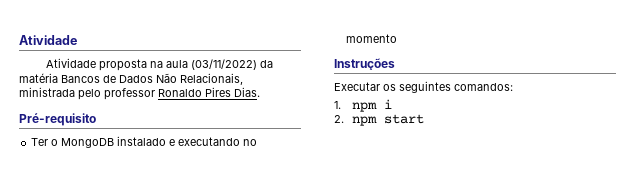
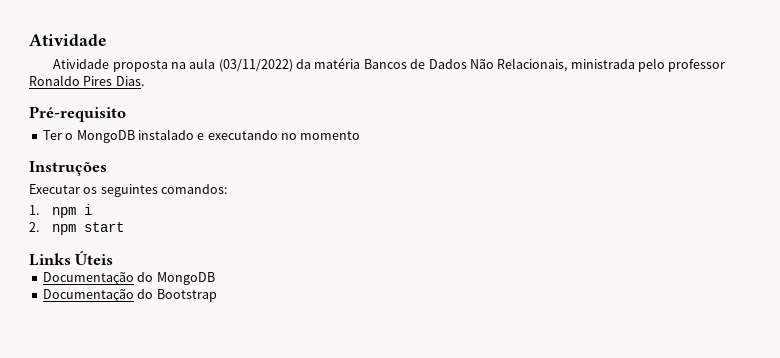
(425, 119) none -> [29,250,114,266] [42,272,215,285] [42,289,217,302] // Links Úteis // Documentação do MongoDB // Documentação do Bootstrap

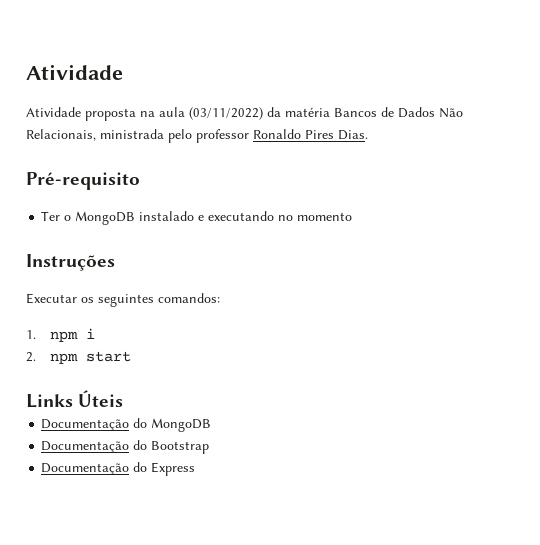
(217, 295) none -> [41,462,196,476] // Documentação do Express

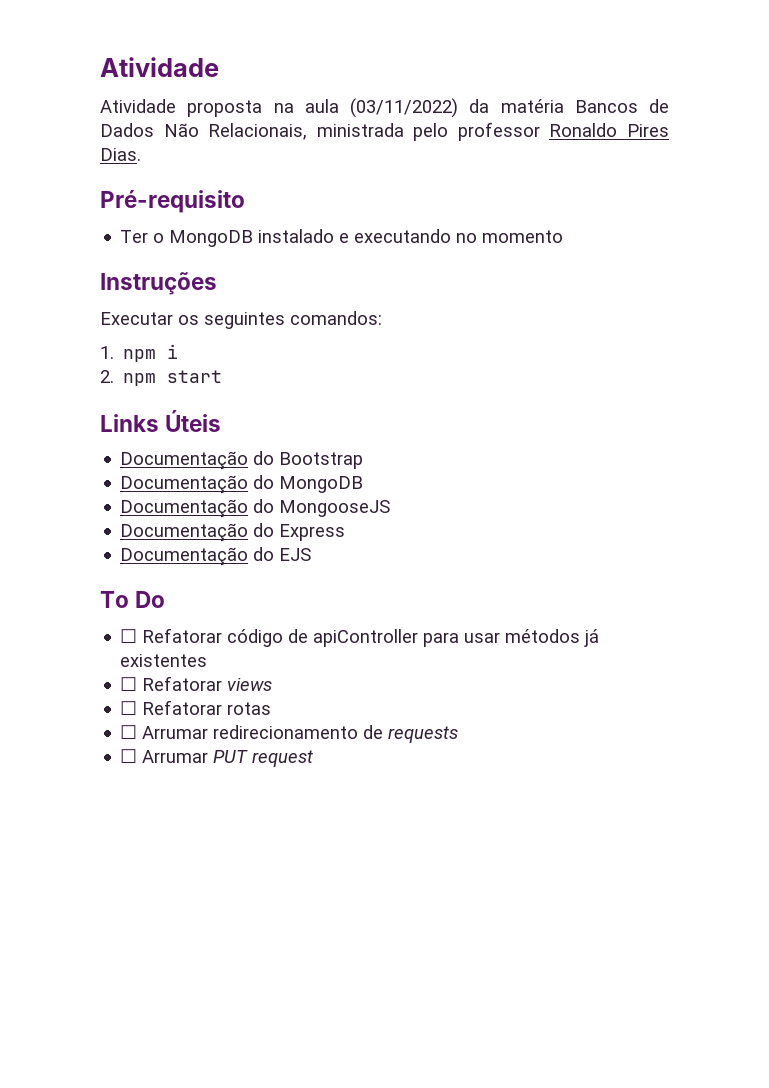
(124, 398) none -> [120,451,364,470] // Documentação do Bootstrap
[151,441,210,454] Bootstrap -> [279,500,391,517] MongooseJS
(196, 469) none -> [120,547,312,566] [100,591,166,608] [120,628,600,647] [120,654,208,667] [120,676,273,691] [120,700,272,715] [120,725,459,743] [120,749,314,767] // Documentação do EJS // To Do // ☐ Refatorar código de apiController para usar métodos já existentes // ☐ Refatorar views // ☐ Refatorar rotas // ☐ Arrumar redirecionamento de requests // ☐ Arrumar PUT request

